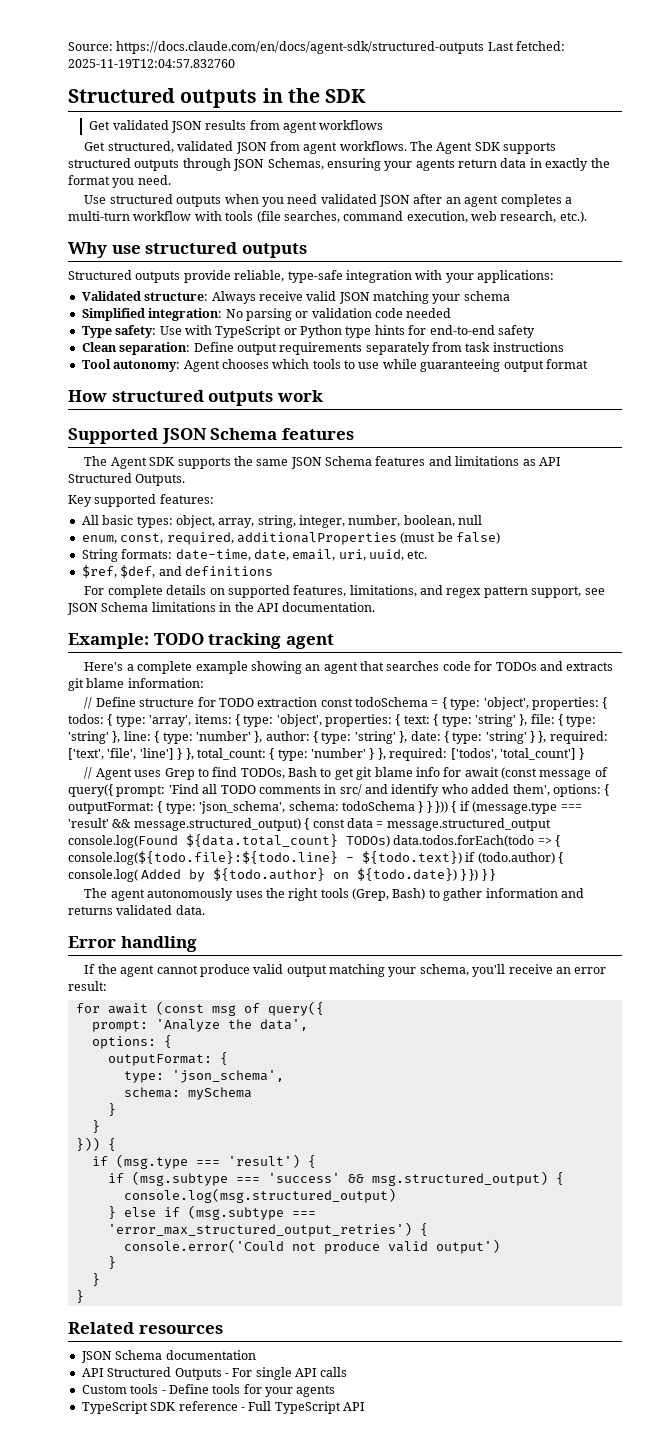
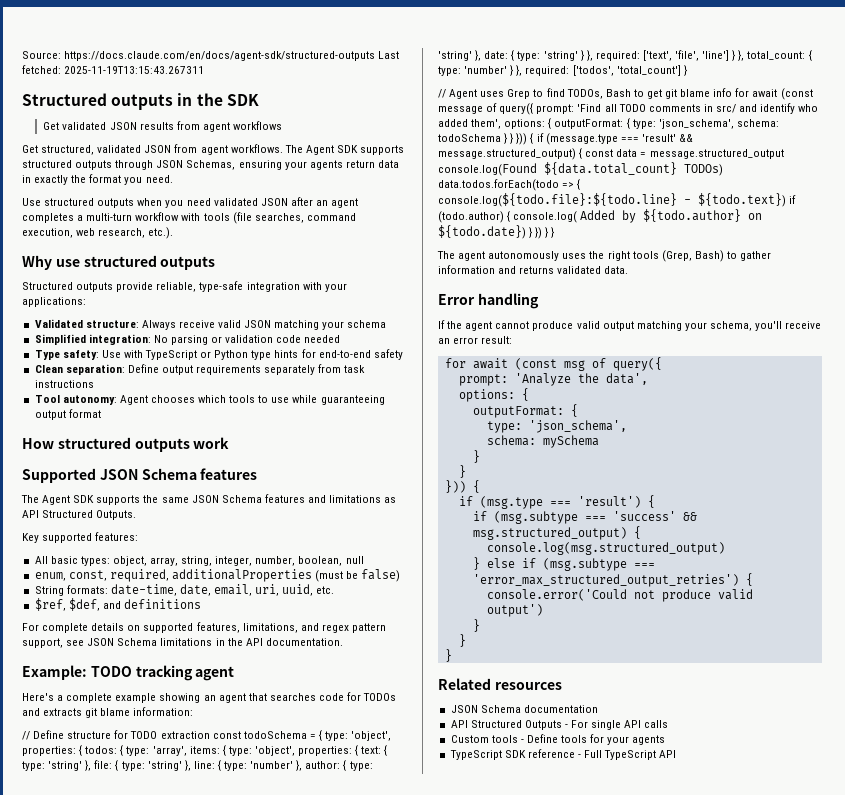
[68,59,235,68] 2025-11-19T12:04:57.832760 -> [64,66,205,74] 2025-11-19T13:15:43.267311

